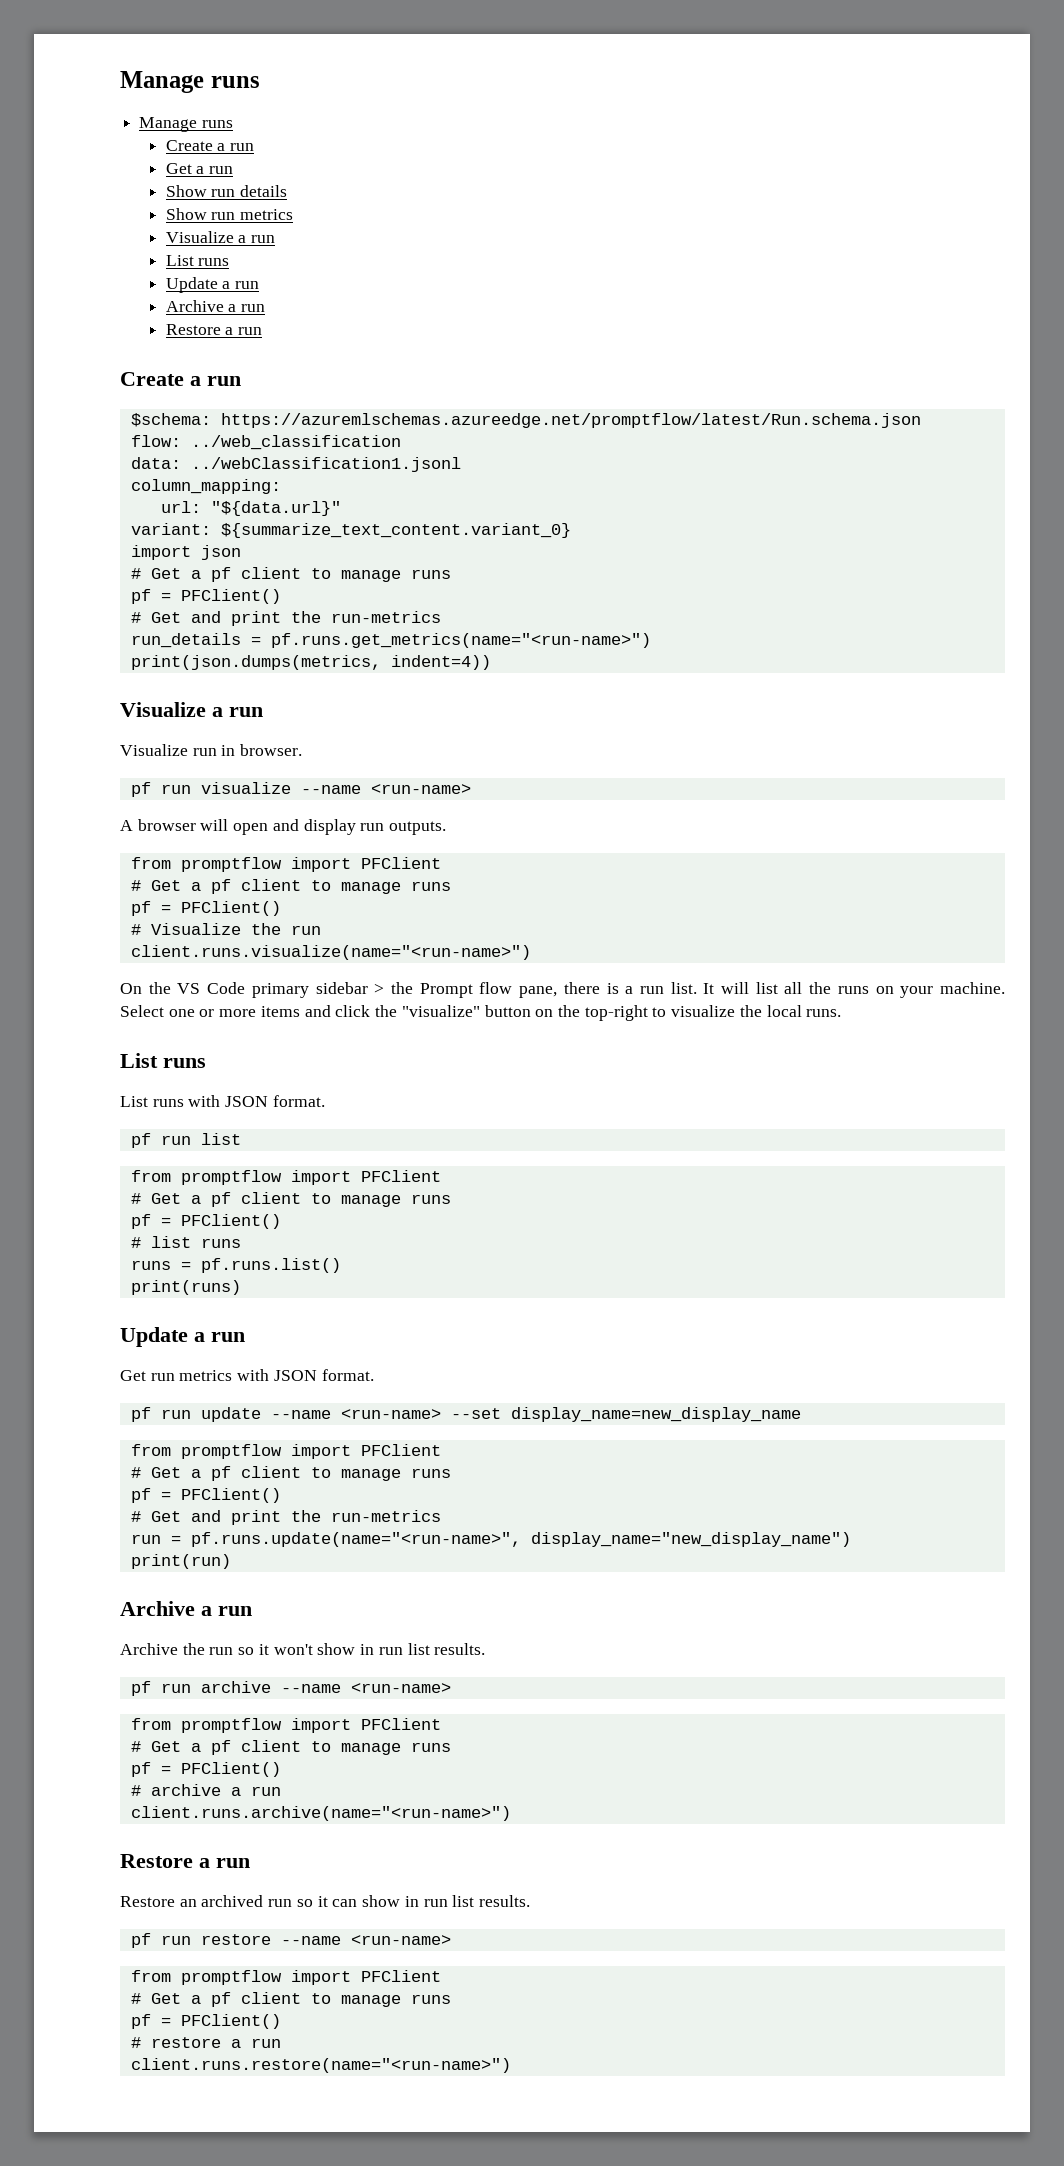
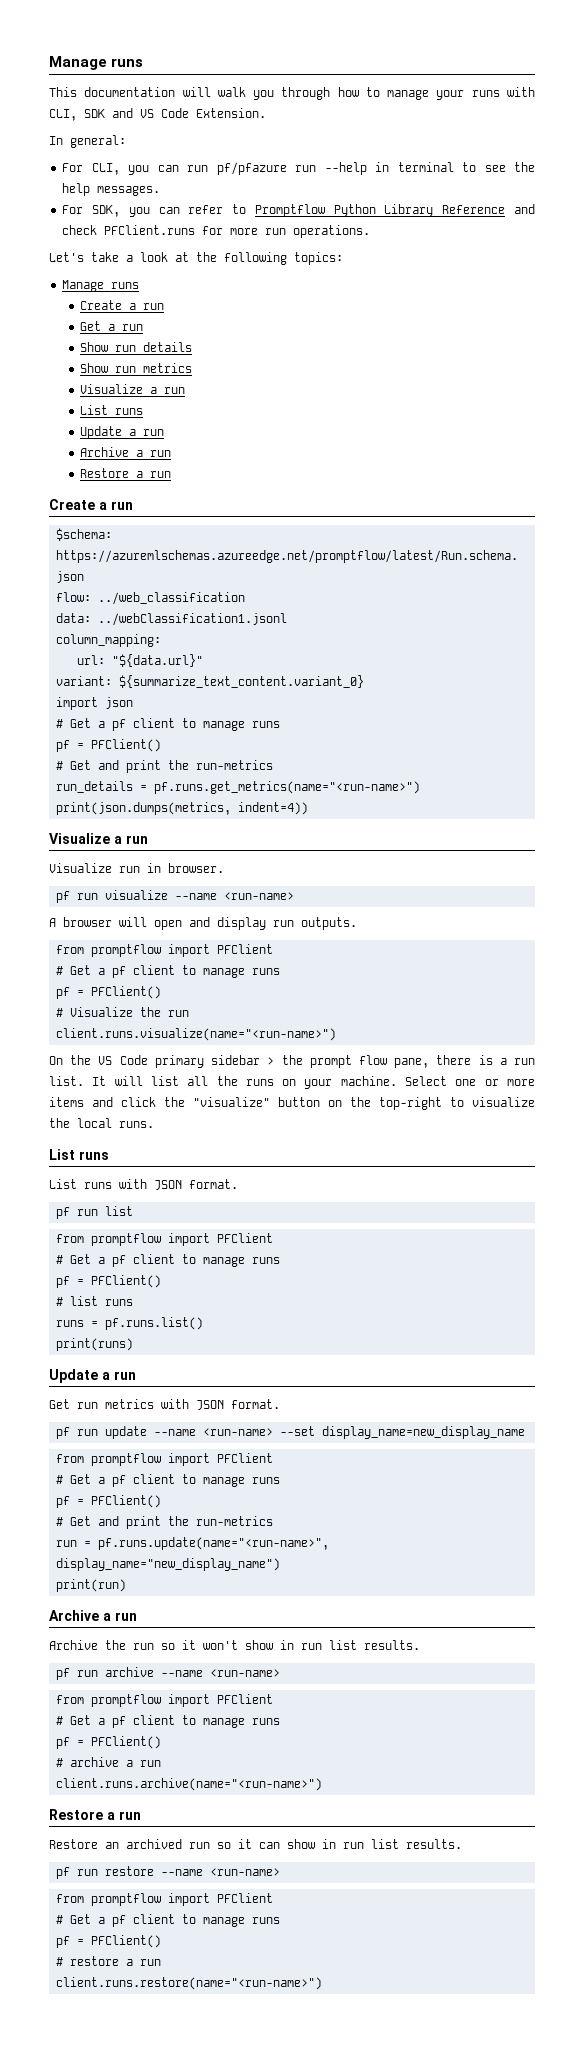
[120,71,260,93] Manage runs -> [49,56,144,70] [49,87,535,100] [49,108,266,121] [49,135,126,148] [62,162,536,175] [62,183,161,196] [62,204,535,217] [62,225,371,238] [49,252,343,265] Manage runs // This documentation will walk you through how to manage your runs with CLI, SDK and VS Code Extension. // In general: // For CLI, you can run pf/pfazure run --help in terminal to see the help messages. // For SDK, you can refer to Promptflow Python Library Reference and check PFClient.runs for more run operations. // Let's take a look at the following topics:
[419,983,473,998] Prompt -> [309,1055,352,1068] prompt

